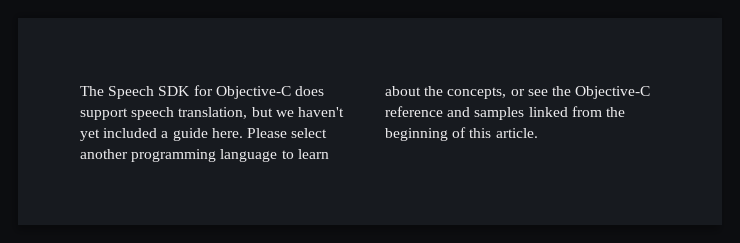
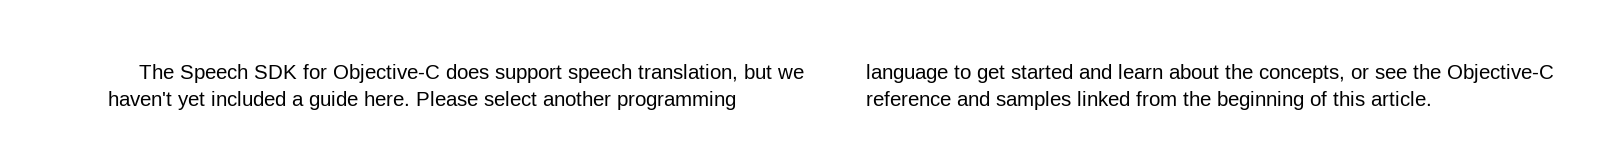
(294, 154) none -> [977,64,1112,83] get started and

